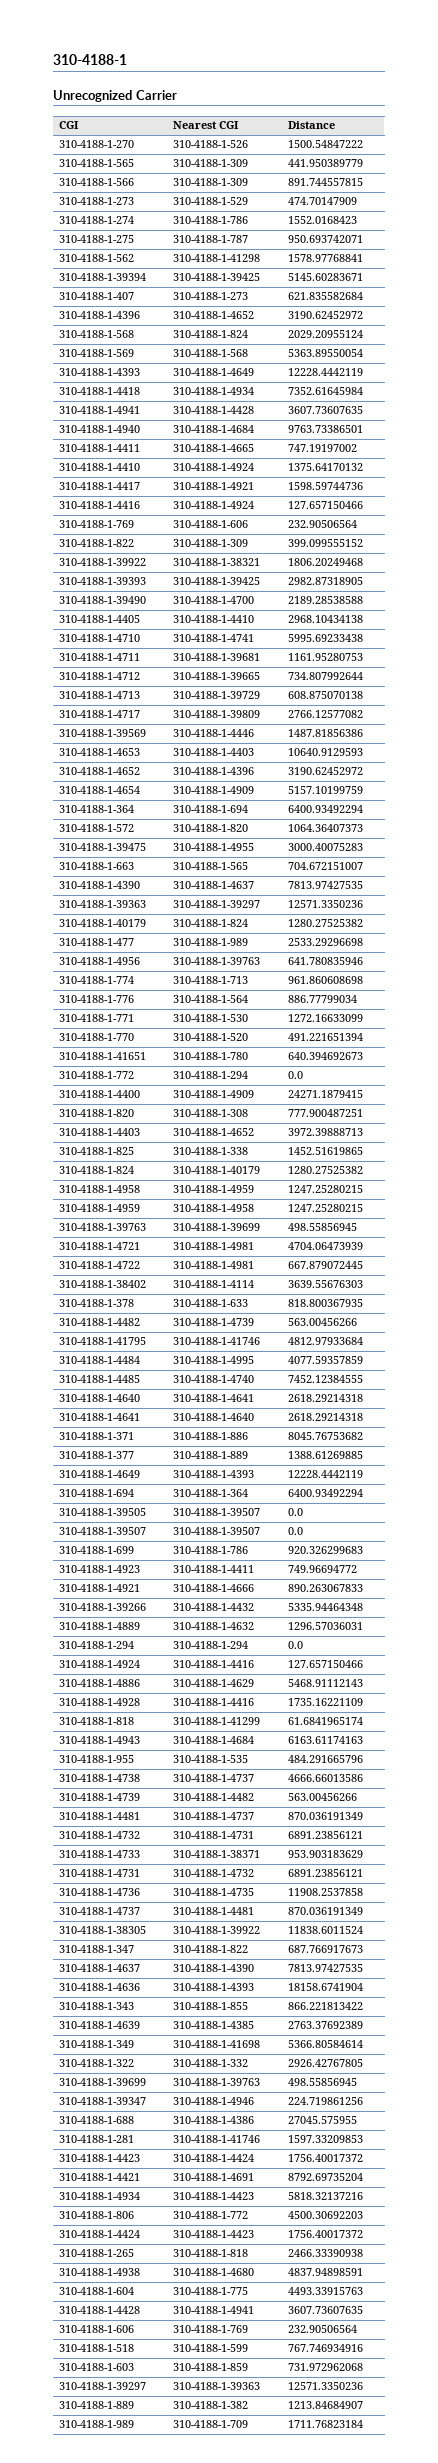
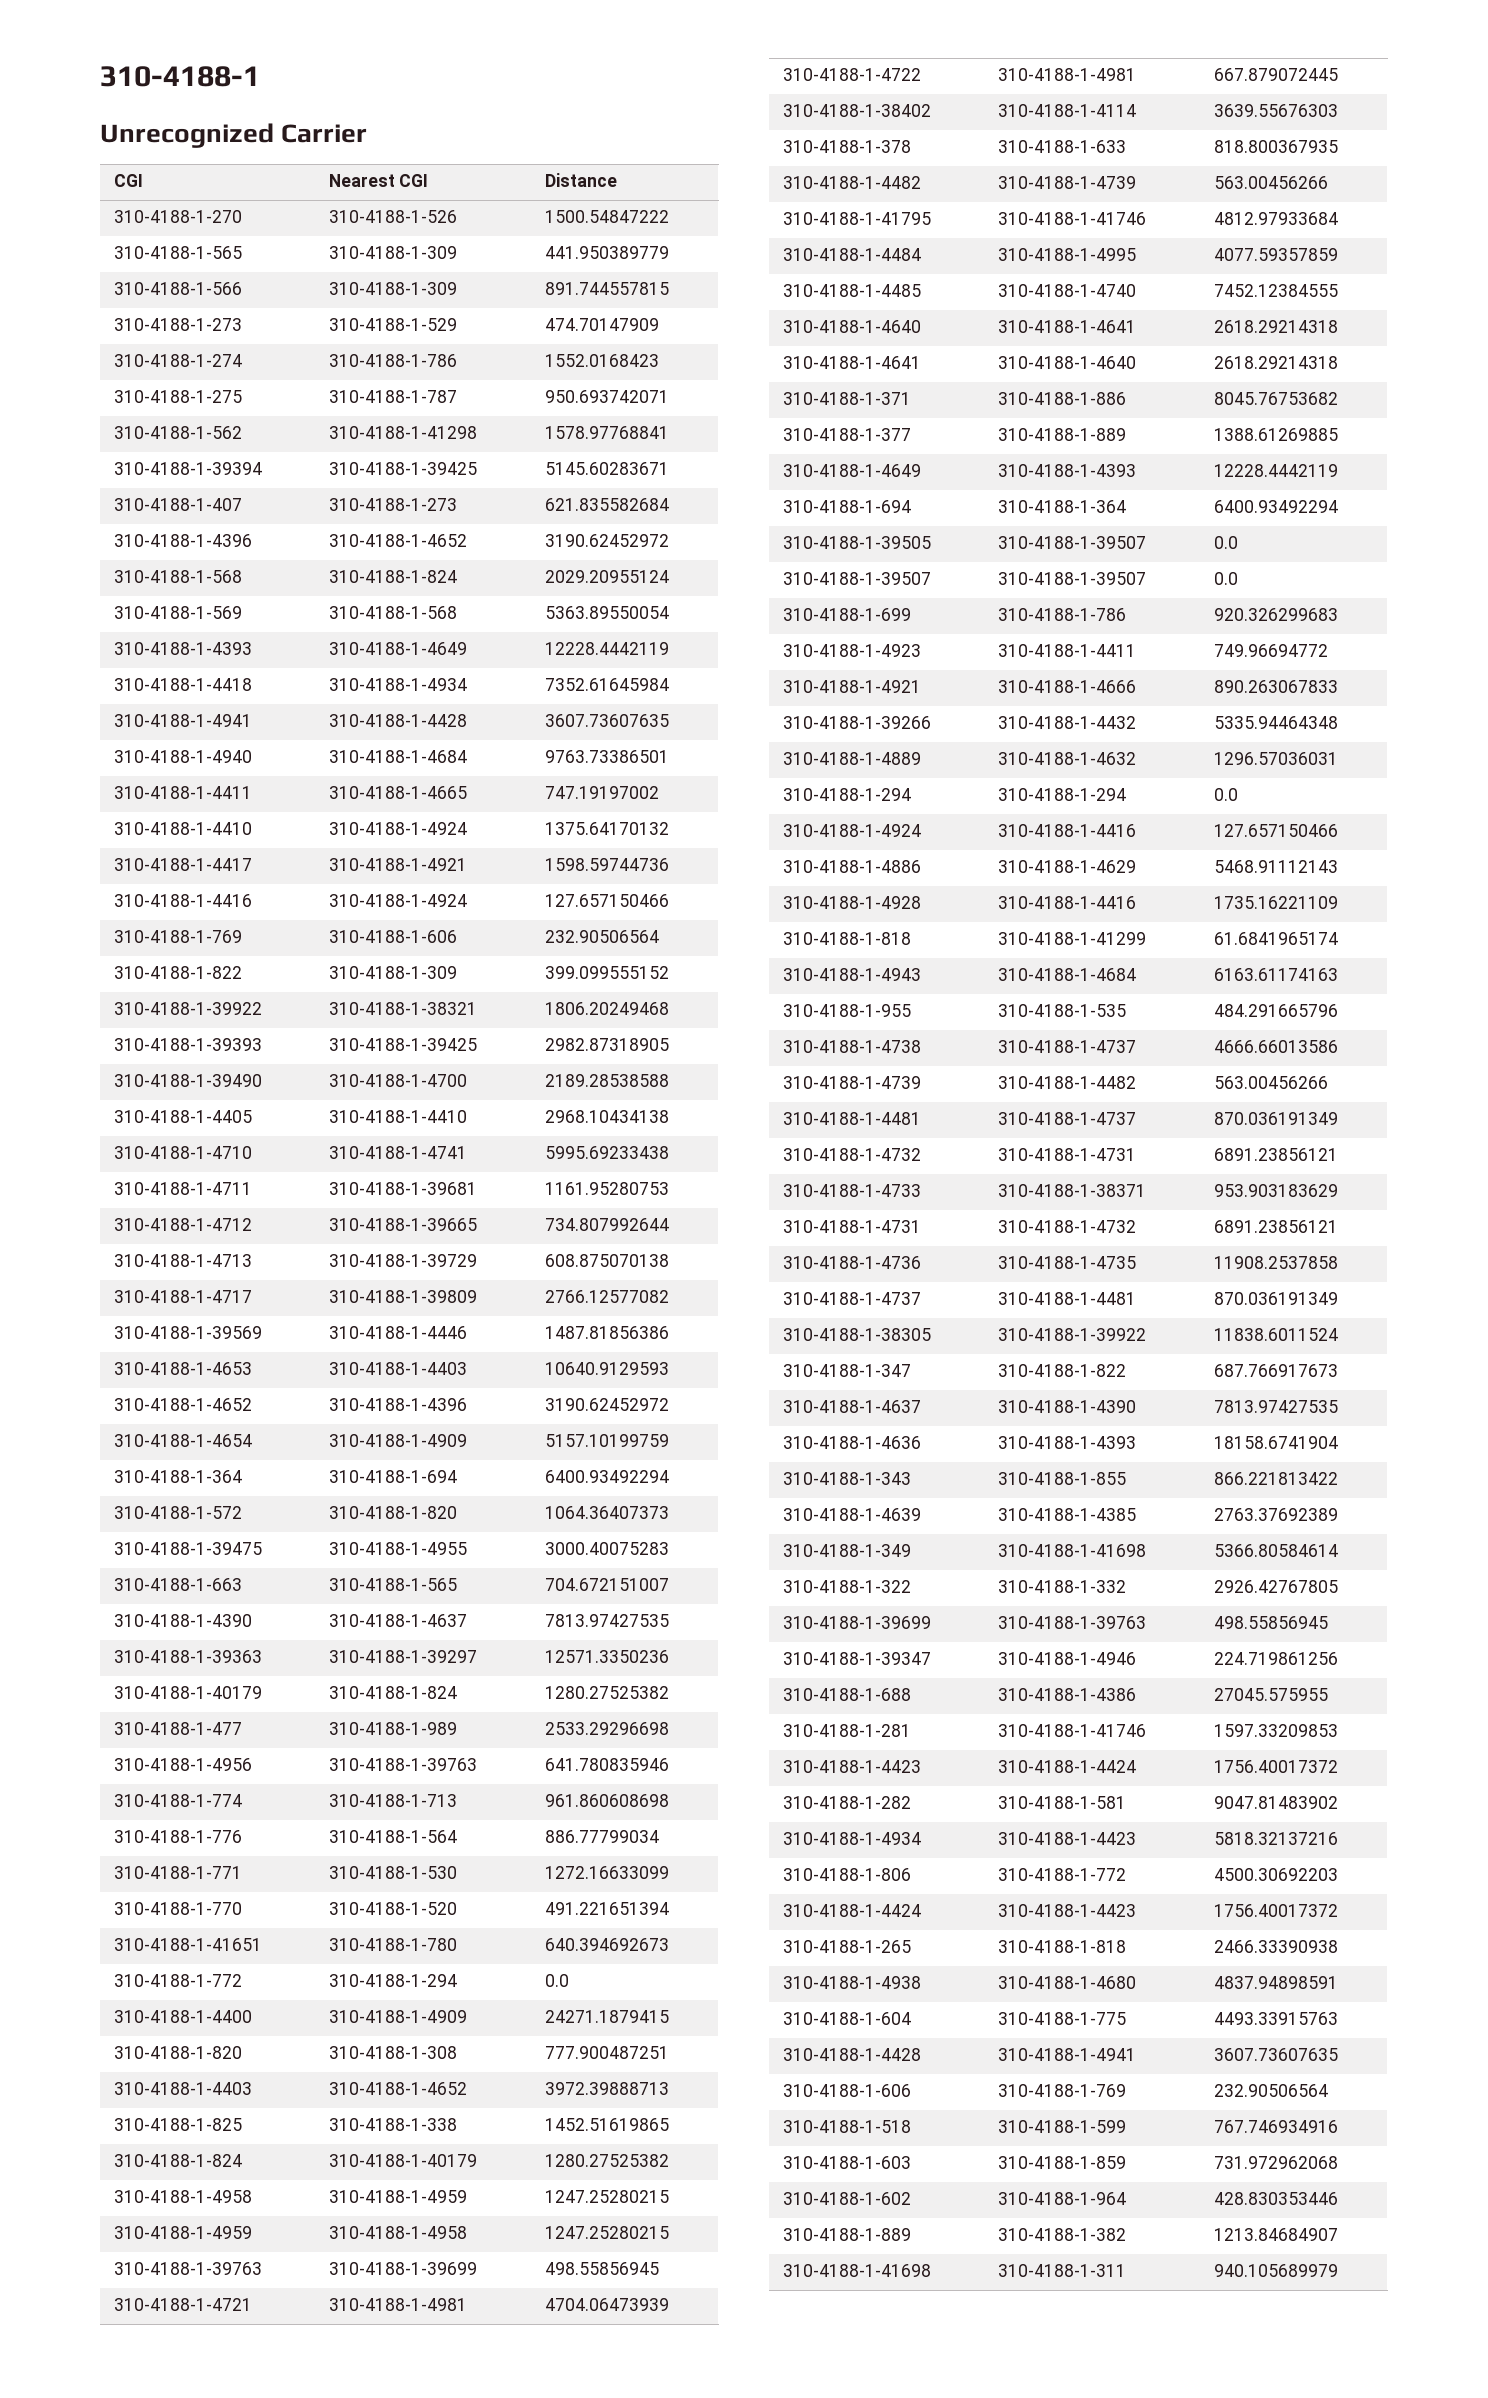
[59,2173,141,2181] [173,2173,255,2181] [288,2173,364,2181] 310-4188-1-4421 | 310-4188-1-4691 | 8792.69735204 -> [782,1796,911,1809] [997,1796,1126,1809] [1213,1796,1338,1809] 310-4188-1-282 | 310-4188-1-581 | 9047.81483902
[59,2382,147,2390] [173,2382,261,2390] [288,2382,364,2390] 310-4188-1-39297 | 310-4188-1-39363 | 12571.3350236 -> [782,2192,911,2205] [997,2192,1126,2205] [1213,2192,1338,2205] 310-4188-1-602 | 310-4188-1-964 | 428.830353446
[59,2420,135,2428] [173,2420,249,2428] [288,2420,364,2428] 310-4188-1-989 | 310-4188-1-709 | 1711.76823184 -> [782,2264,931,2277] [997,2264,1126,2277] [1213,2264,1338,2277] 310-4188-1-41698 | 310-4188-1-311 | 940.105689979

